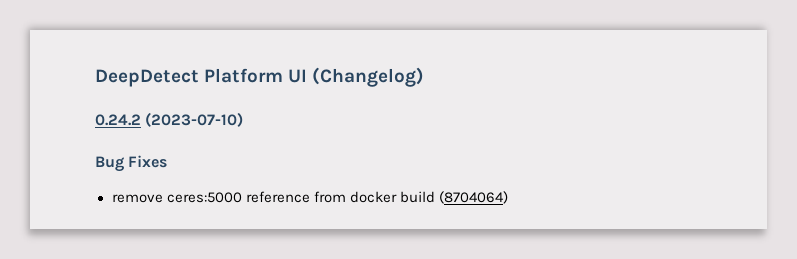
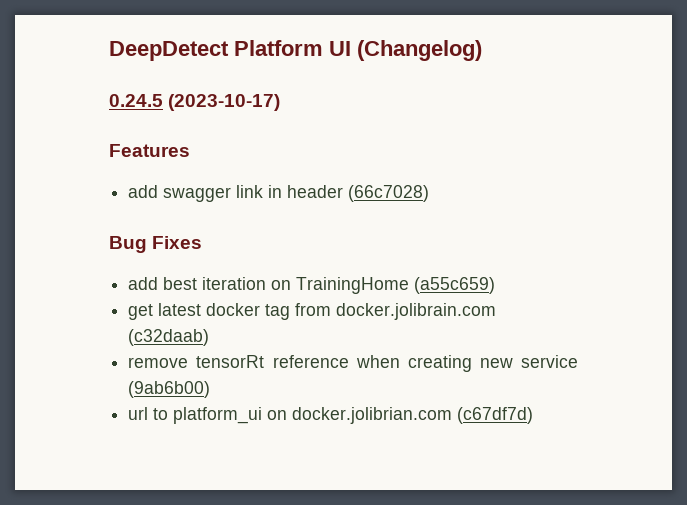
[95,112,244,127] [95,155,168,172] [111,191,508,204] 0.24.2 (2023-07-10) // Bug Fixes // remove ceres:5000 reference from docker build (8704064) -> [109,94,281,111] [109,144,190,157] [128,185,430,202] [109,236,203,253] [128,277,496,294] [128,303,497,320] [128,329,210,346] [128,355,578,372] [128,381,211,398] [128,407,534,424] 0.24.5 (2023-10-17) // Features // add swagger link in header (66c7028) // Bug Fixes // add best iteration on TrainingHome (a55c659) // get latest docker tag from docker.jolibrain.com (c32daab) // remove tensorRt reference when creating new service (9ab6b00) // url to platform_ui on docker.jolibrian.com (c67df7d)

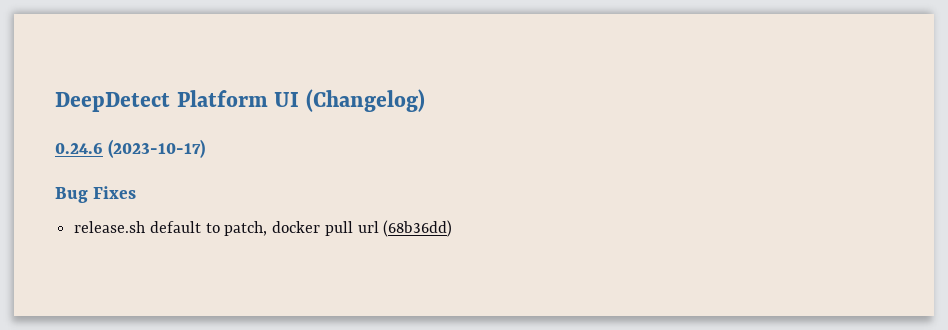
[109,94,163,107] 0.24.5 -> [55,143,103,154] 0.24.6
[109,144,190,157] [128,185,430,202] [109,236,203,253] [128,277,496,294] [128,303,497,320] [128,329,210,346] [128,355,578,372] [128,381,211,398] [128,407,534,424] Features // add swagger link in header (66c7028) // Bug Fixes // add best iteration on TrainingHome (a55c659) // get latest docker tag from docker.jolibrain.com (c32daab) // remove tensorRt reference when creating new service (9ab6b00) // url to platform_ui on docker.jolibrian.com (c67df7d) -> [55,186,137,203] [74,220,453,237] Bug Fixes // release.sh default to patch, docker pull url (68b36dd)

